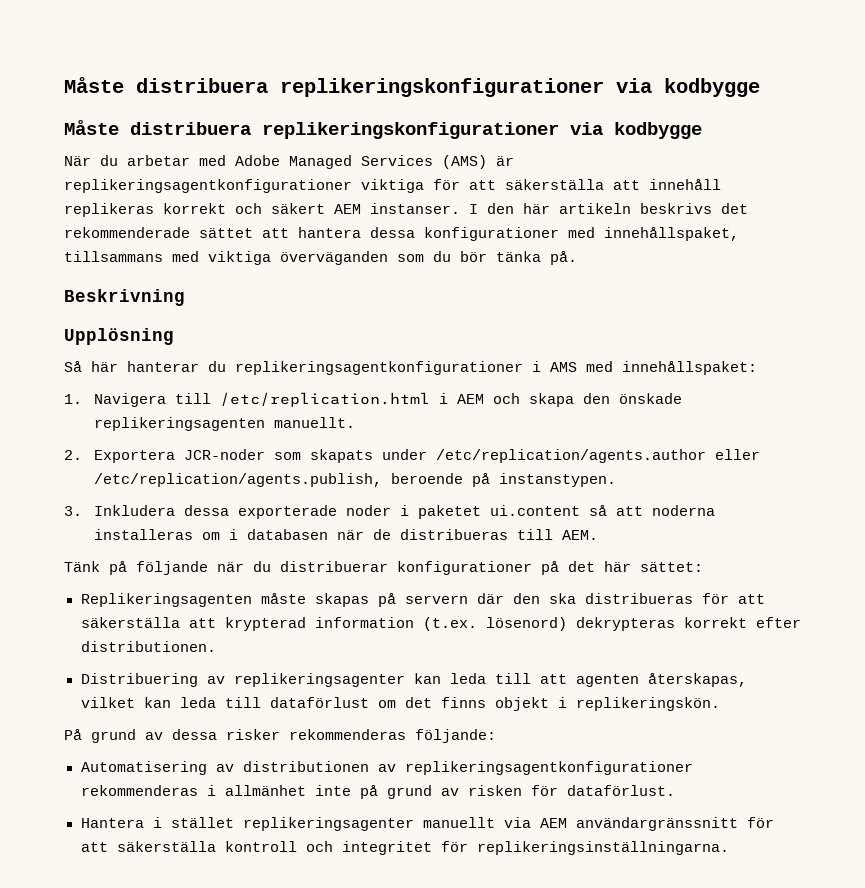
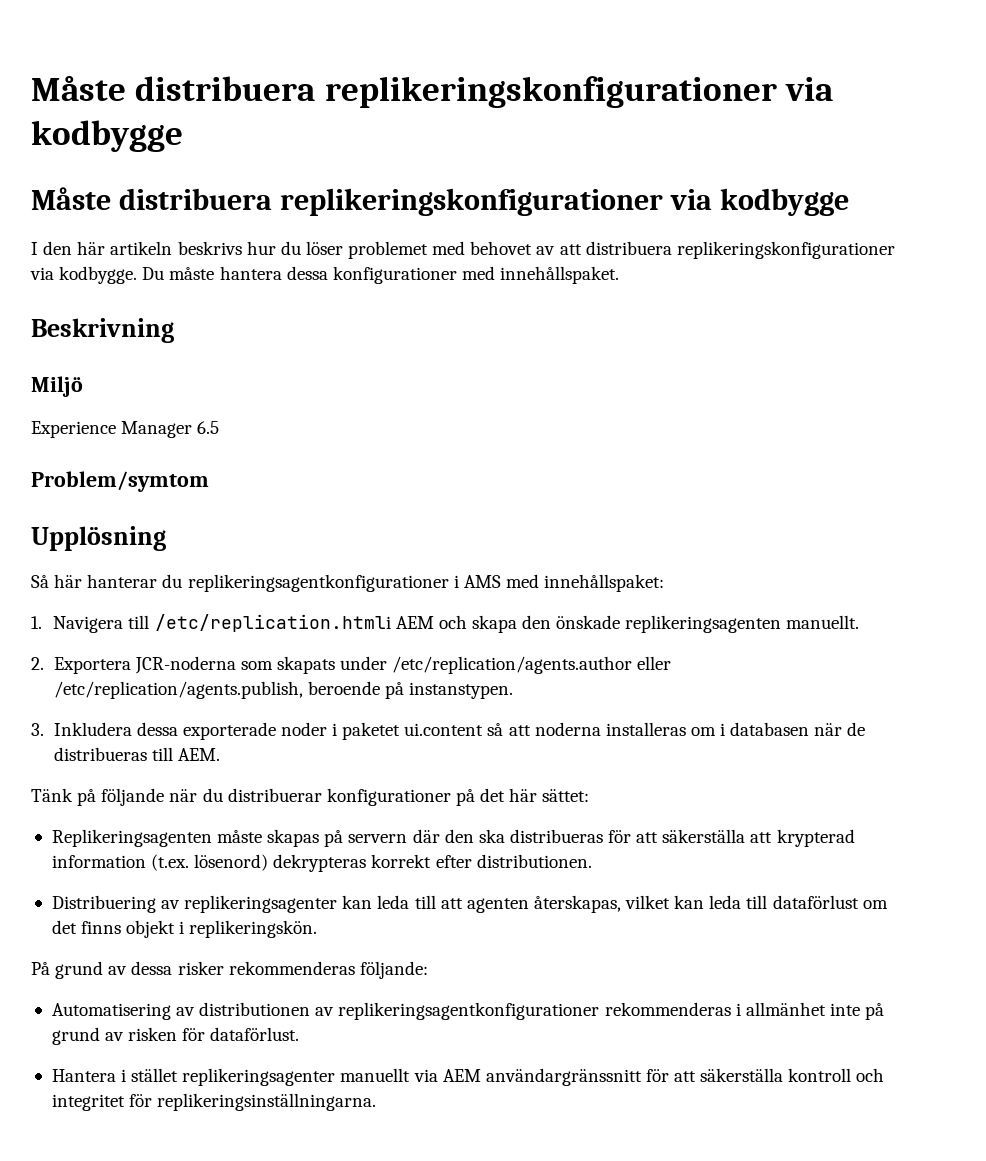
[64,155,514,169] [64,179,721,193] [64,203,460,217] När du arbetar med Adobe Managed Services (AMS) är replikeringsagentkonfigurationer viktiga för att säkerställa att innehåll replikeras korrekt och säkert AEM instanser. -> (849, 202) none
[721,203,748,214] [64,227,739,241] [64,251,577,265] [64,289,185,306] det rekommenderade sättet att hantera dessa konfigurationer med innehållspaket, tillsammans med viktiga överväganden som du bör tänka på. // Beskrivning -> [246,241,895,259] [30,266,620,284] [31,318,174,343] [31,376,83,397] [31,421,220,438] [31,471,209,492] hur du löser problemet med behovet av att distribuera replikeringskonfigurationer via kodbygge. Du måste hantera dessa konfigurationer med innehållspaket. // Beskrivning // Miljö // Experience Manager 6.5 // Problem/symtom
[219,392,448,407] /etc/replication.html i -> [154,614,391,632] /etc/replication.htmli
[183,449,265,460] JCR-noder -> [134,656,236,674] JCR-noderna

